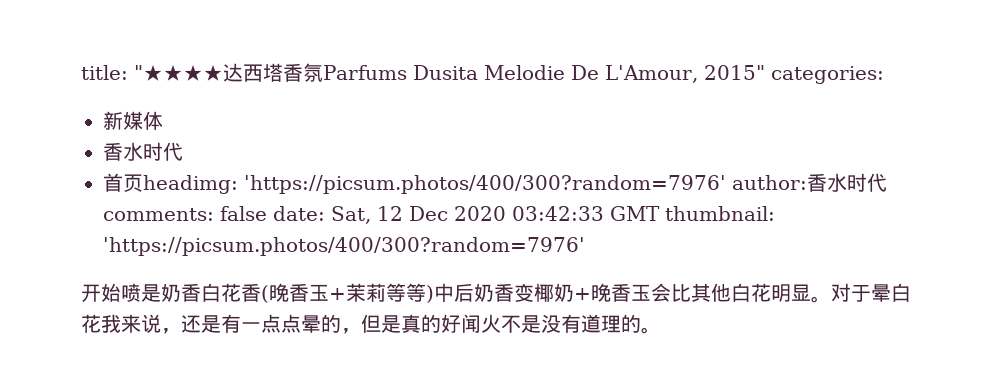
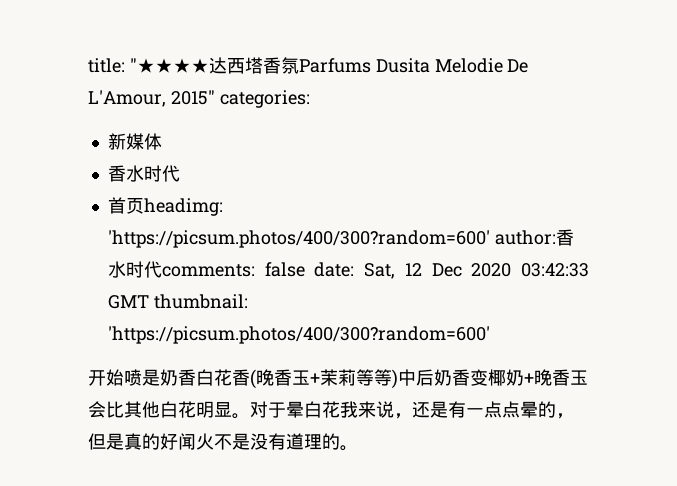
[244,175,726,194] 'https://picsum.photos/400/300?random=7976' -> [107,230,490,248] 'https://picsum.photos/400/300?random=600'
[103,237,585,256] 'https://picsum.photos/400/300?random=7976' -> [107,326,490,344] 'https://picsum.photos/400/300?random=600'

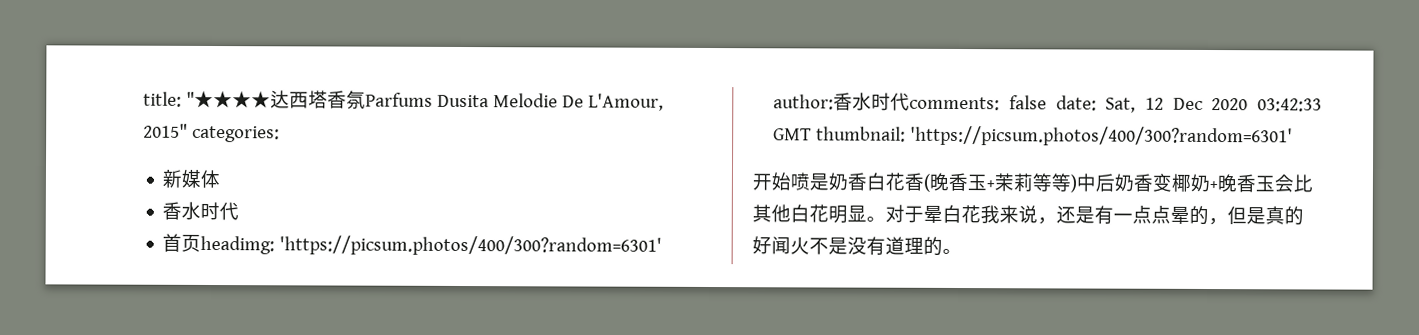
[107,230,490,248] 'https://picsum.photos/400/300?random=600' -> [279,235,663,256] 'https://picsum.photos/400/300?random=6301'
[107,326,490,344] 'https://picsum.photos/400/300?random=600' -> [910,125,1294,147] 'https://picsum.photos/400/300?random=6301'

